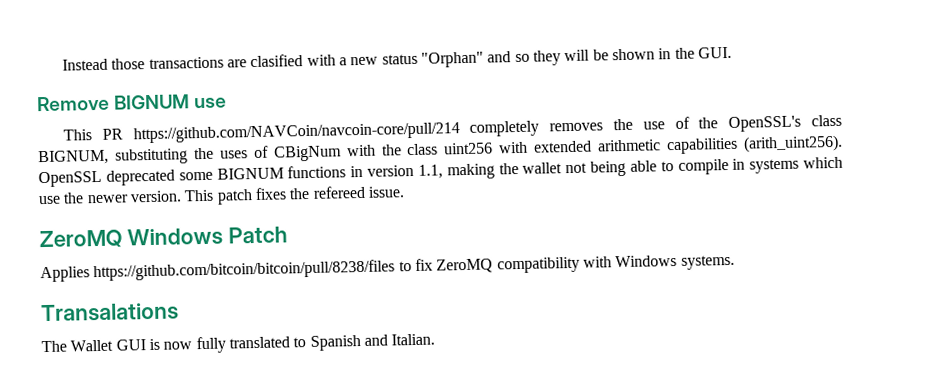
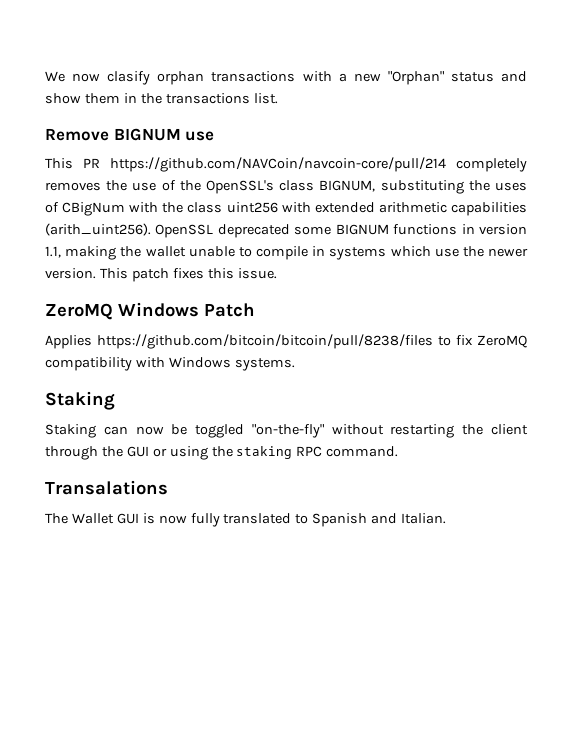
[62,46,732,71] Instead those transactions are clasified with a new status "Orphan" and so they will be shown in the GUI. -> [45,71,528,85] [45,93,278,104] We now clasify orphan transactions with a new "Orphan" status and show them in the transactions list.
[565,160,657,177] not being able -> [188,246,235,257] unable
[289,185,366,200] the refereed -> [207,268,234,279] this
(735, 262) none -> [45,391,115,410] [45,424,528,438] [45,446,399,460] // Staking // Staking can now be toggled "on-the-fly" without restarting the client through the GUI or using the staking RPC command.

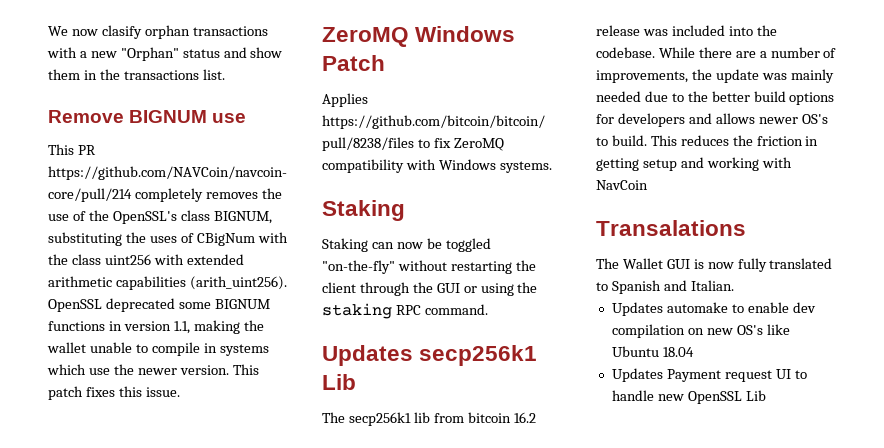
(399, 451) none -> [322,345,538,366] [322,374,356,390] [322,412,536,426] [596,25,777,36] [596,47,837,58] [596,69,834,83] [596,91,835,105] [596,113,828,127] [596,135,819,146] [596,157,792,171] [596,180,648,190] // Updates secp256k1 Lib // The secp256k1 lib from bitcoin 16.2 release was included into the codebase. While there are a number of improvements, the update was mainly needed due to the better build options for developers and allows newer OS's to build. This reduces the friction in getting setup and working with NavCoin
(447, 518) none -> [611,302,816,316] [611,324,790,338] [611,346,694,357] [611,368,807,382] [611,390,766,404] // Updates automake to enable dev compilation on new OS's like Ubuntu 18.04 // Updates Payment request UI to handle new OpenSSL Lib

